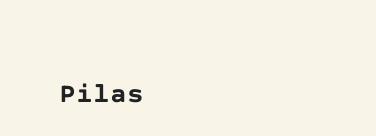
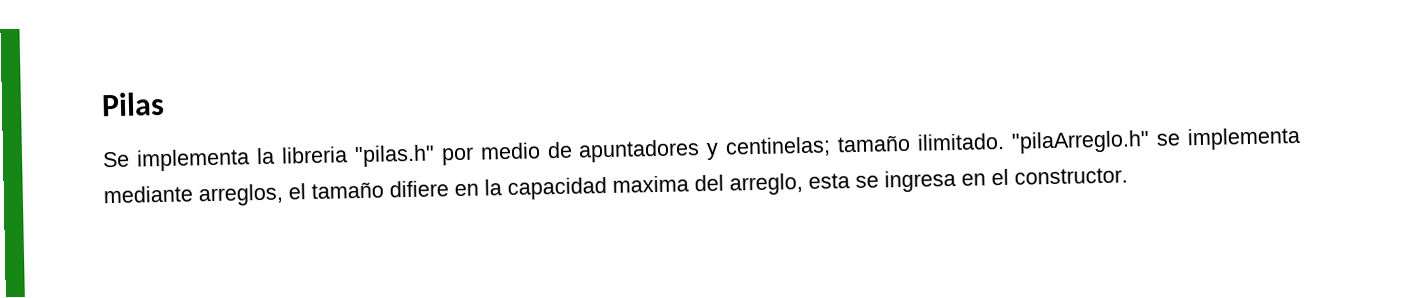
(144, 93) none -> [102,126,1301,172] [103,167,1128,207] // Se implementa la libreria "pilas.h" por medio de apuntadores y centinelas; tamaño ilimitado. "pilaArreglo.h" se implementa mediante arreglos, el tamaño difiere en la capacidad maxima del arreglo, esta se ingresa en el constructor.

